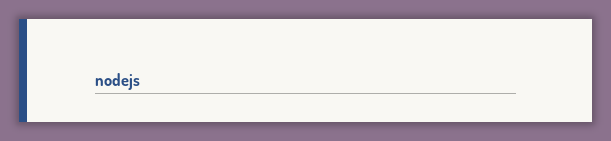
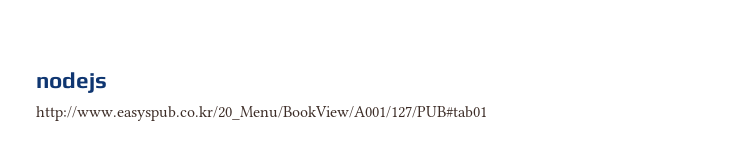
(140, 81) none -> [36,106,487,121] // http://www.easyspub.co.kr/20_Menu/BookView/A001/127/PUB#tab01

